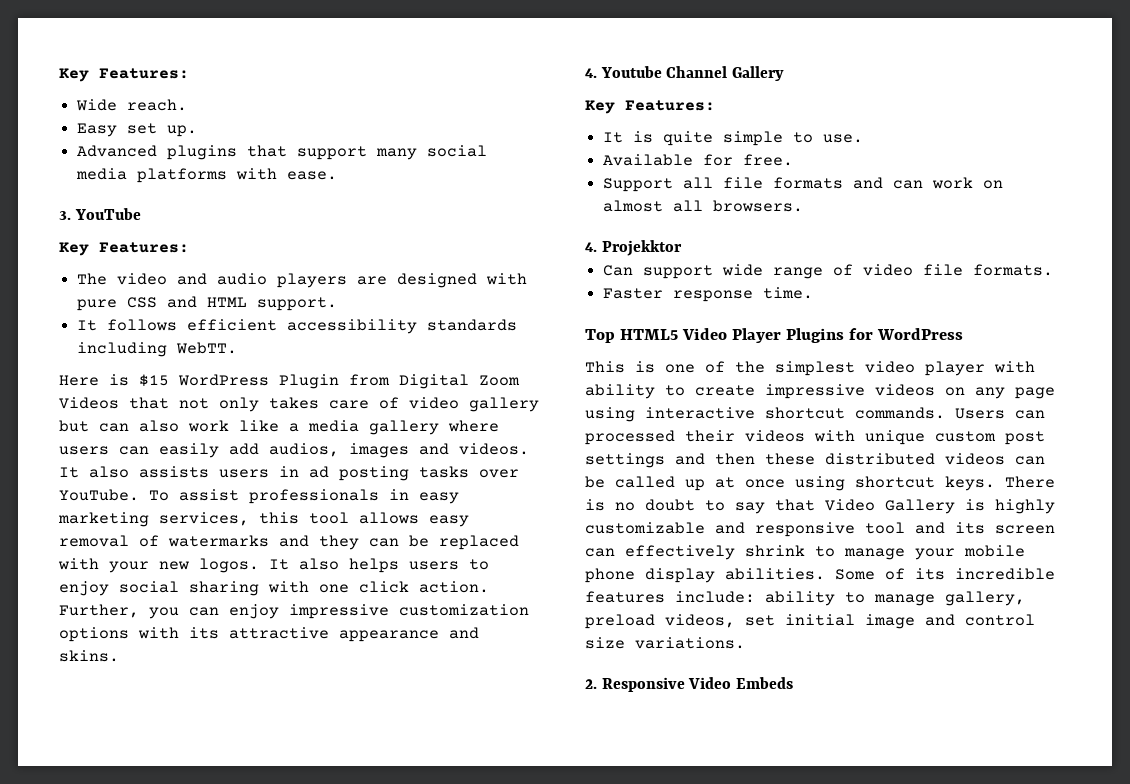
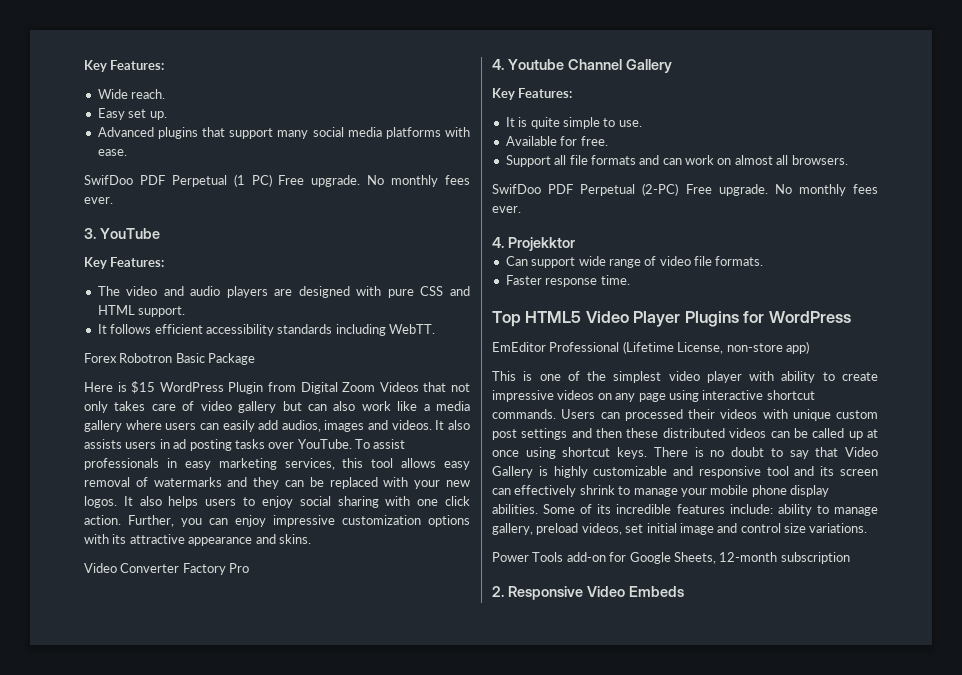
(338, 175) none -> [84,174,471,187] [84,197,113,204] // SwifDoo PDF Perpetual (1 PC) Free upgrade. No monthly fees ever.
(238, 348) none -> [84,353,256,365] // Forex Robotron Basic Package
(119, 656) none -> [84,563,250,575] // Video Converter Factory Pro
(804, 206) none -> [492,183,878,196] [492,206,521,213] // SwifDoo PDF Perpetual (2-PC) Free upgrade. No monthly fees ever.
(963, 334) none -> [492,341,809,354] // EmEditor Professional (Lifetime License, non-store app)
(745, 643) none -> [492,552,850,564] // Power Tools add-on for Google Sheets, 12-month subscription

